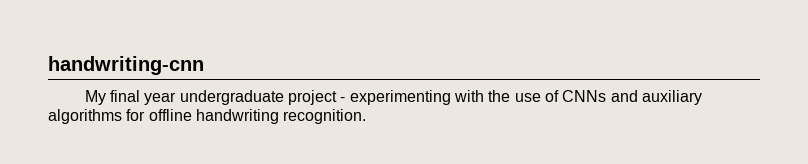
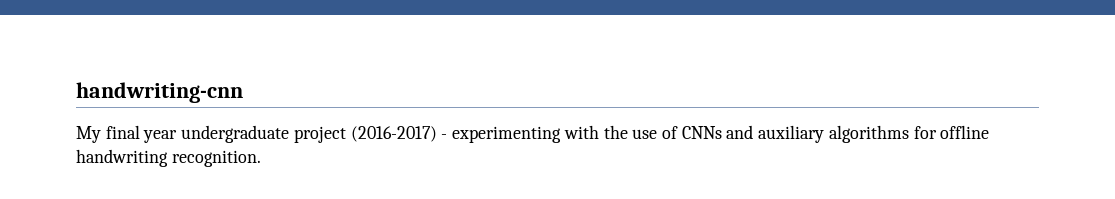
(338, 97) none -> [350,126,437,142] (2016-2017)

